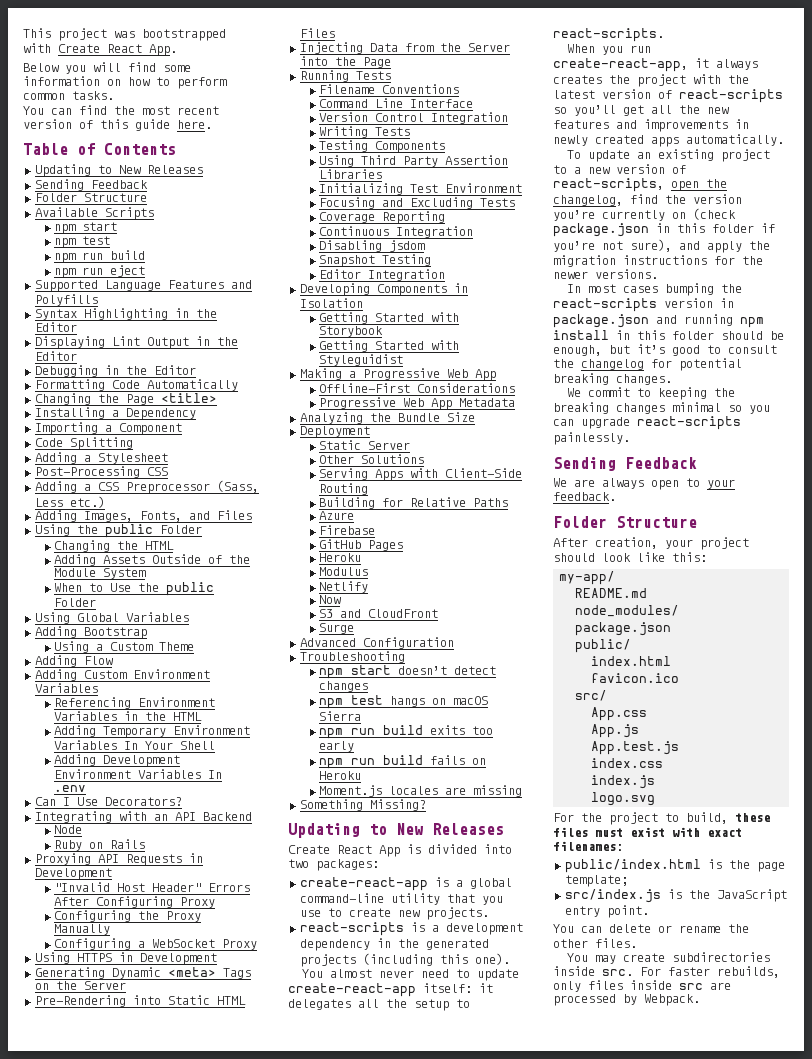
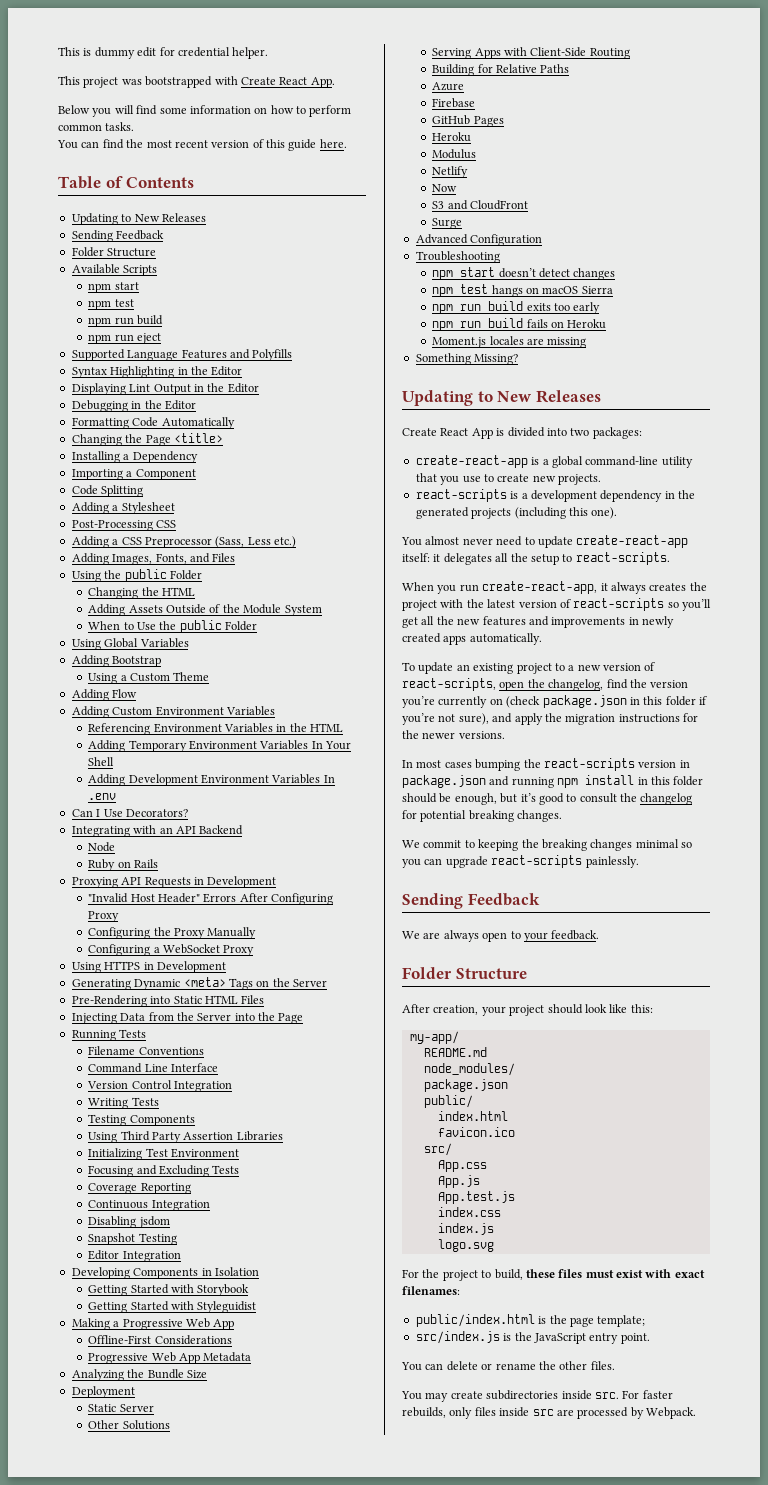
[23,28,51,38] This -> [58,47,269,59] [58,76,80,85] This is dummy edit for credential helper. // This

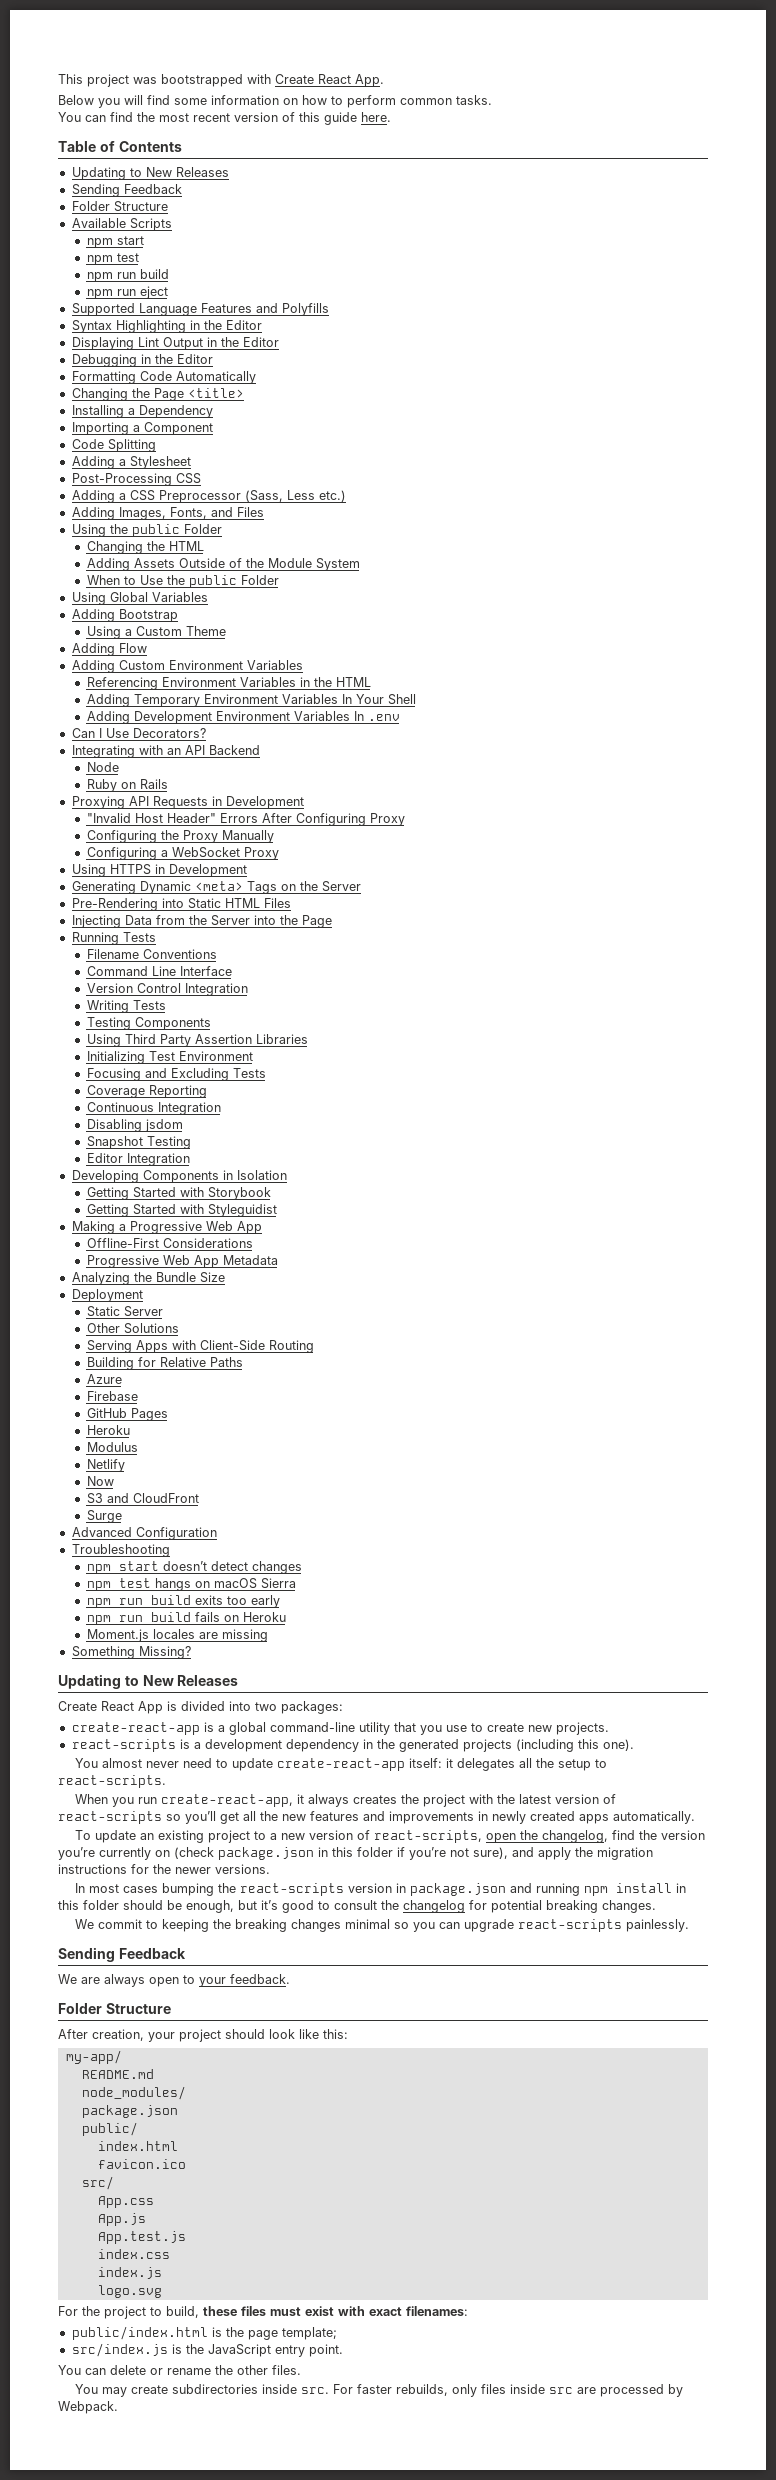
[58,47,269,59] [58,76,80,85] This is dummy edit for credential helper. // This -> [58,74,83,84] This

